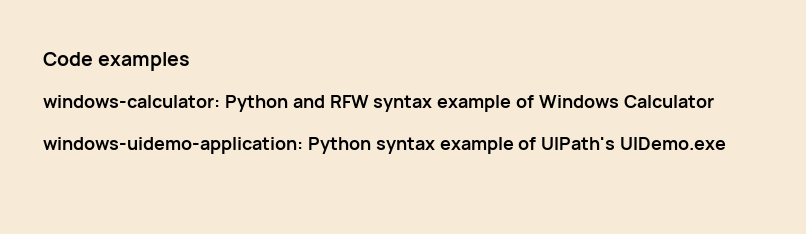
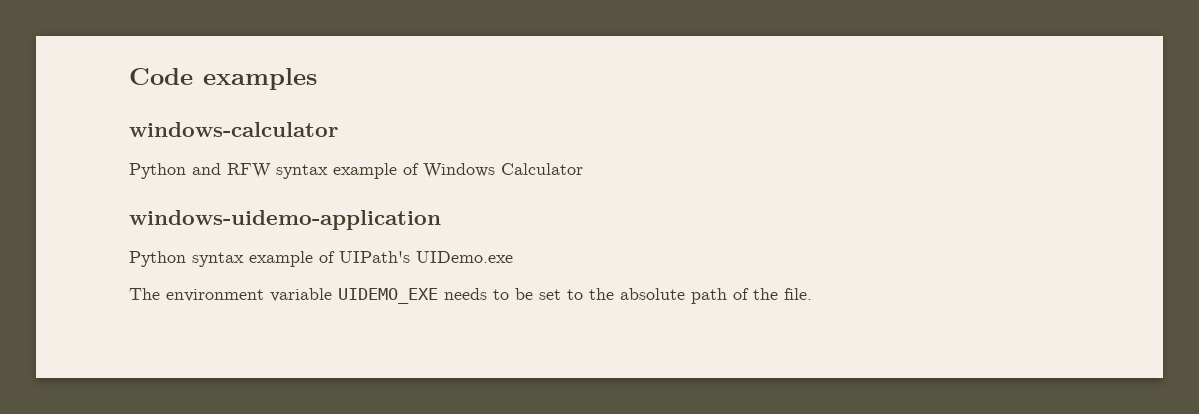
[43,95,220,108] windows-calculator: -> [129,122,338,137] windows-calculator //
[43,137,303,154] windows-uidemo-application: -> [129,210,441,230] windows-uidemo-application //
(727, 143) none -> [129,288,812,304] // The environment variable UIDEMO_EXE needs to be set to the absolute path of the file.

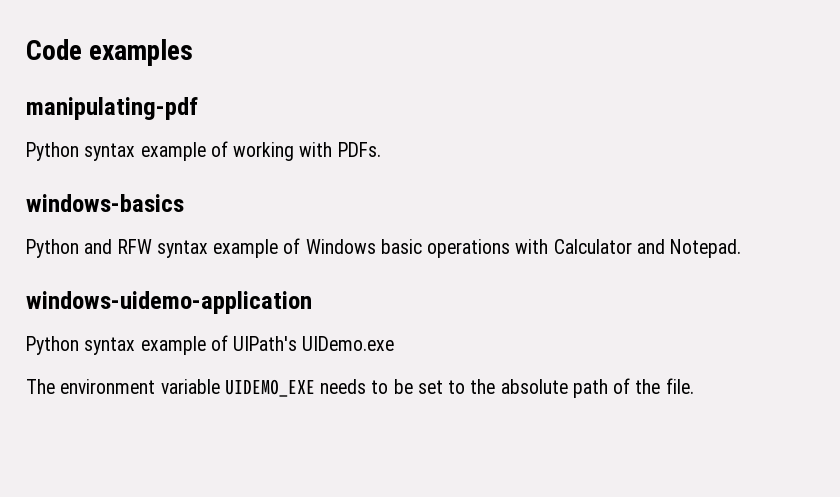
[129,122,338,137] windows-calculator -> [26,97,198,120] [26,141,381,161] [26,194,184,212] manipulating-pdf // Python syntax example of working with PDFs. // windows-basics
(495, 170) none -> [380,239,549,258] basic operations with
(583, 169) none -> [636,239,742,258] and Notepad.

